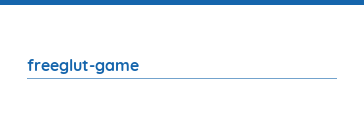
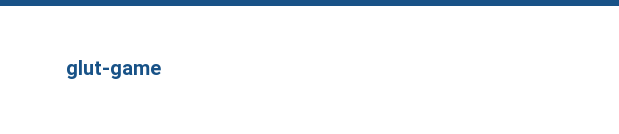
[27,59,139,74] freeglut-game -> [66,60,161,79] glut-game

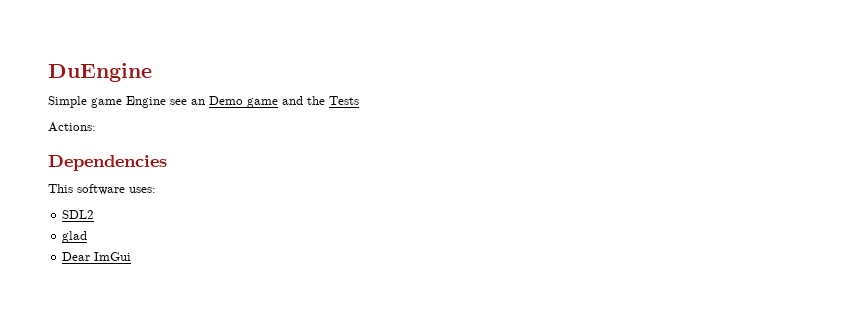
[66,60,161,79] glut-game -> [48,63,152,82] [48,96,359,108] [48,122,96,132] [48,155,167,171] [48,184,156,195] [62,210,95,219] [62,231,88,243] [62,252,132,261] DuEngine // Simple game Engine see an Demo game and the Tests // Actions: // Dependencies // This software uses: // SDL2 // glad // Dear ImGui

